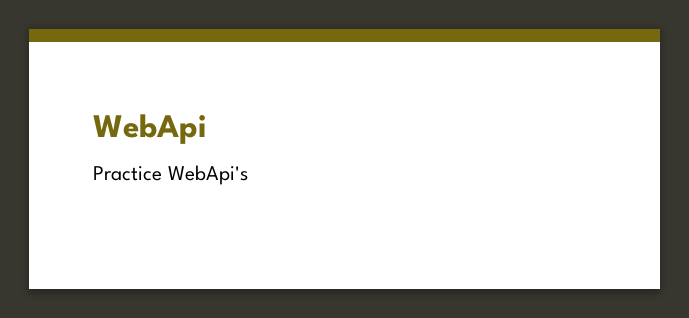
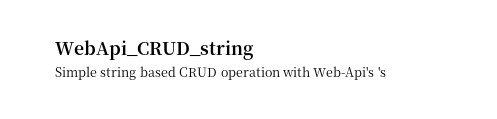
[93,114,207,144] [93,165,248,185] WebApi // Practice WebApi's -> [55,40,254,60] [55,66,386,80] WebApi_CRUD_string // Simple string based CRUD operation with Web-Api's 's

